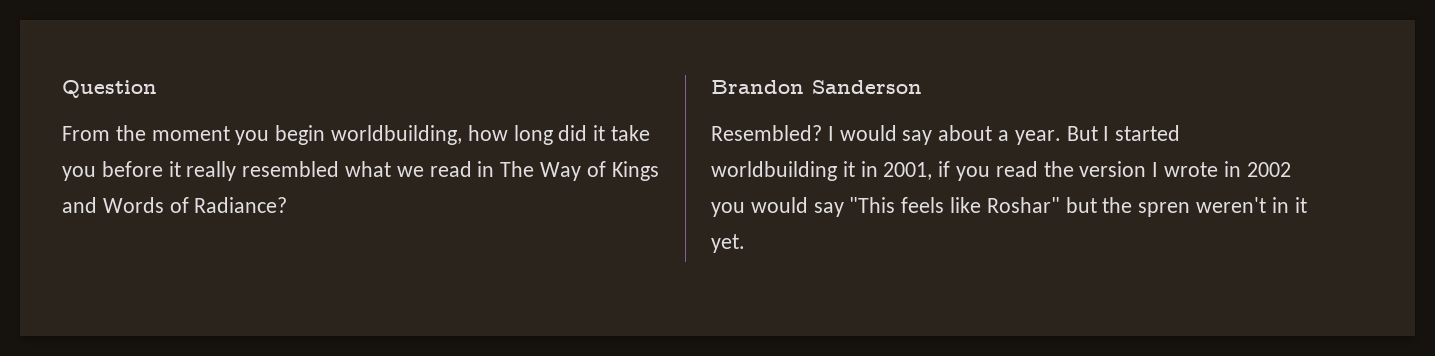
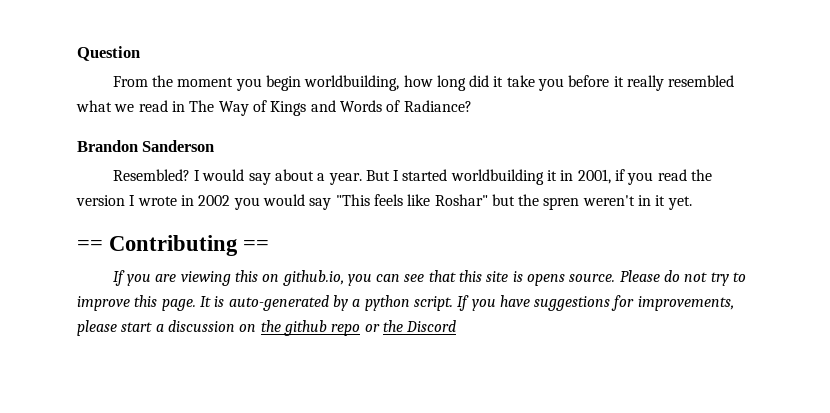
(745, 243) none -> [77,235,270,256] [112,270,747,286] [77,295,734,311] [77,320,457,336] // == Contributing == // If you are viewing this on github.io, you can see that this site is opens source. Please do not try to improve this page. It is auto-generated by a python script. If you have suggestions for improvements, please start a discussion on the github repo or the Discord

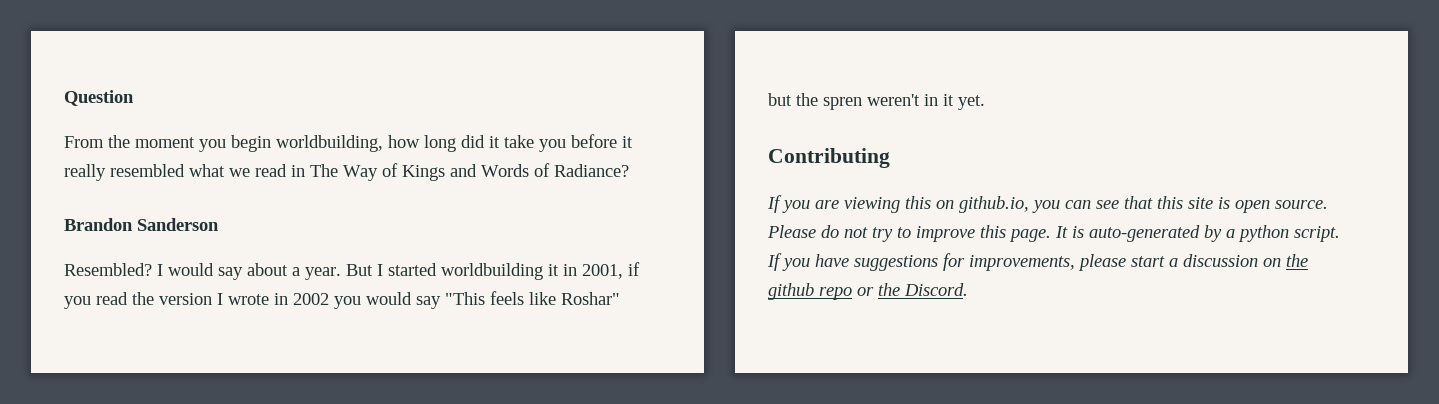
[77,240,103,251] == -> (985, 102) none
[243,240,270,251] == -> (890, 158) none
[527,274,566,286] opens -> [1235,200,1270,213] open
[406,320,457,332] Discord -> [904,283,968,296] Discord.

